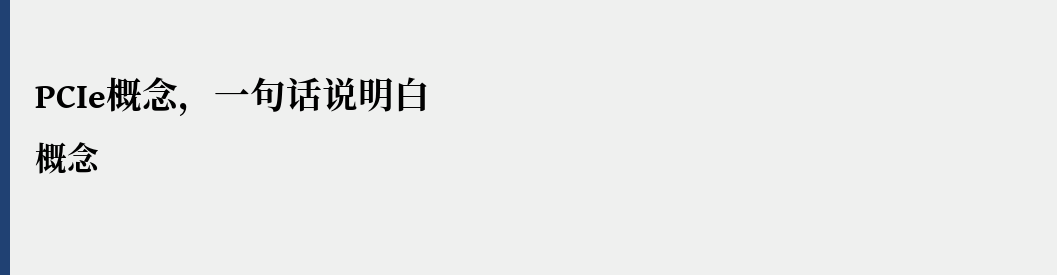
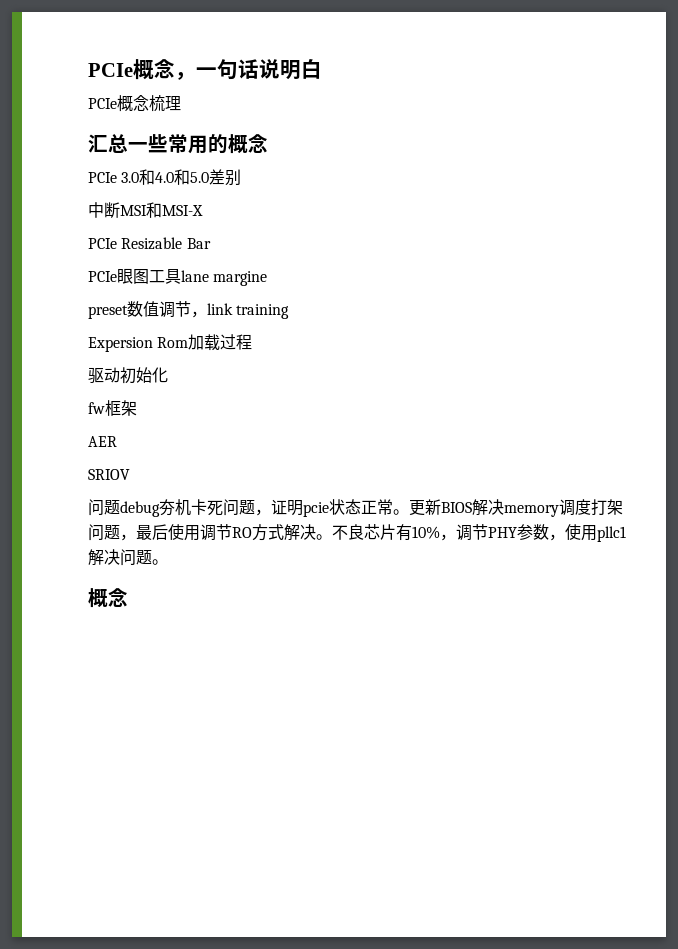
(430, 94) none -> [88,95,181,112] [88,134,268,154] [88,169,242,186] [88,202,203,218] [88,237,211,250] [88,268,268,286] [88,301,290,319] [88,334,253,352] [88,367,168,384] [88,400,137,416] [88,436,117,447] [88,469,130,480] [88,499,623,517] [88,524,626,542] [88,549,168,566] // PCIe概念梳理 // 汇总一些常用的概念 // PCIe 3.0和4.0和5.0差别 // 中断MSI和MSI-X // PCIe Resizable Bar // PCIe眼图工具lane margine // preset数值调节，link training // Expersion Rom加载过程 // 驱动初始化 // fw框架 // AER // SRIOV // 问题debug夯机卡死问题，证明pcie状态正常。更新BIOS解决memory调度打架问题，最后使用调节RO方式解决。不良芯片有10%，调节PHY参数，使用pllc1解决问题。

